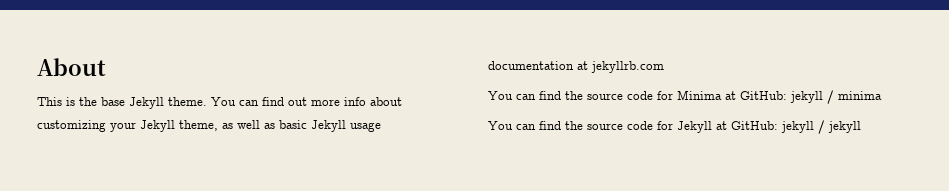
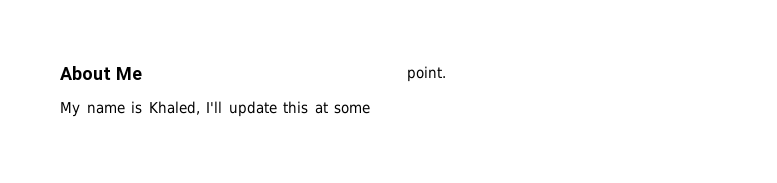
[37,97,402,109] [37,120,381,132] [488,61,664,73] [488,90,882,104] [488,120,861,134] // This is the base Jekyll theme. You can find out more info about customizing your Jekyll theme, as well as basic Jekyll usage documentation at jekyllrb.com // You can find the source code for Minima at GitHub: jekyll / minima // You can find the source code for Jekyll at GitHub: jekyll / jekyll -> [116,67,142,80] [60,101,370,117] [407,66,446,82] Me // My name is Khaled, I'll update this at some point.

